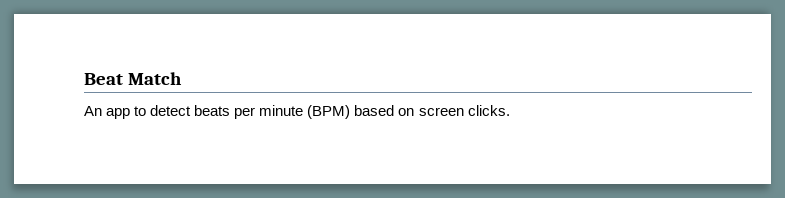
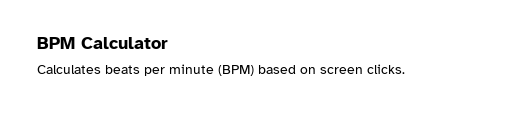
[84,72,183,85] [84,105,192,119] Beat Match // An app to detect -> [37,37,168,49] [37,65,101,74] BPM Calculator // Calculates

